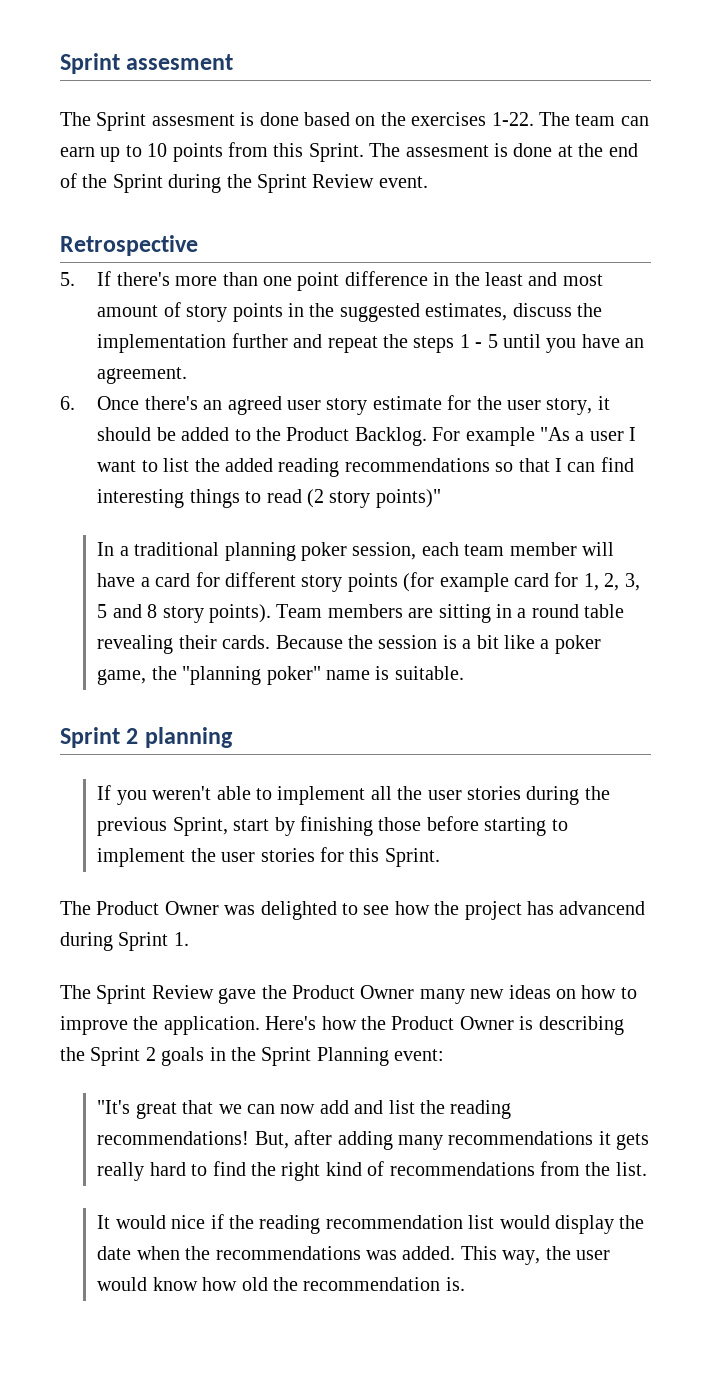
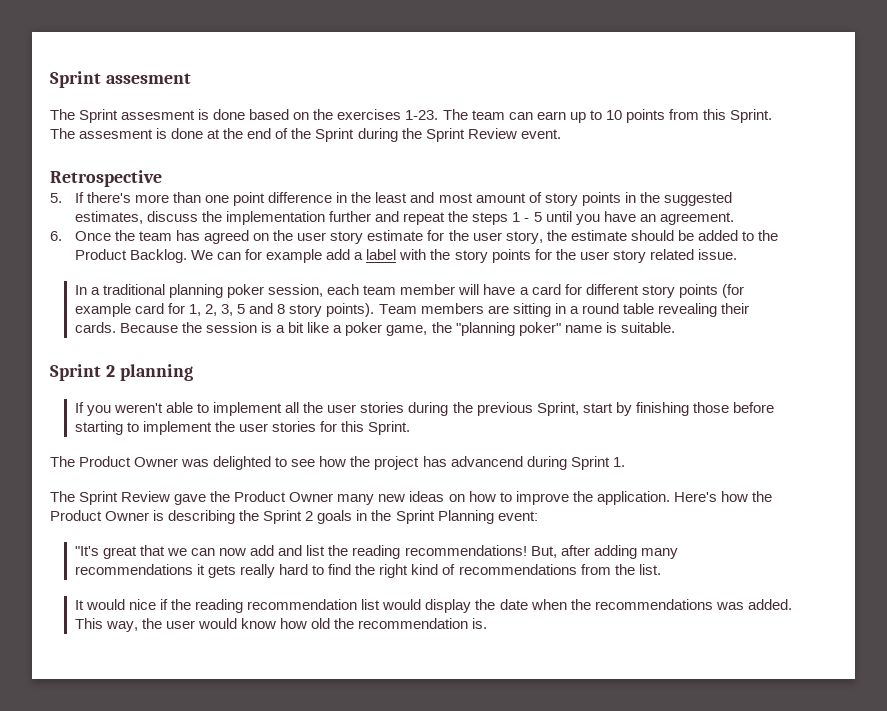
[491,112,534,126] 1-22. -> [405,110,439,120] 1-23.
[144,396,282,415] there's an agreed -> [115,230,294,244] the team has agreed on the
[597,396,610,410] it -> [546,230,627,241] the estimate
[432,427,637,446] [97,457,634,477] [97,489,441,508] For example "As a user I want to list the added reading recommendations so that I can find interesting things to read (2 story points)" -> [191,249,737,263] We can for example add a label with the story points for the user story related issue.

